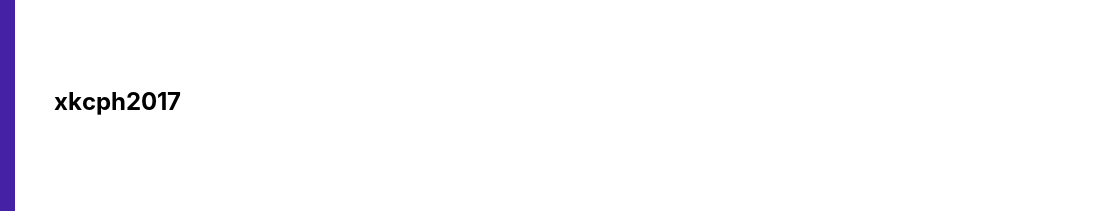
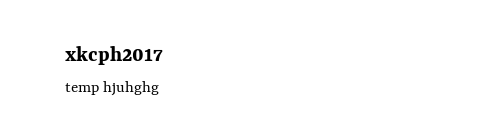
(181, 103) none -> [65,81,160,96] // temp hjuhghg

